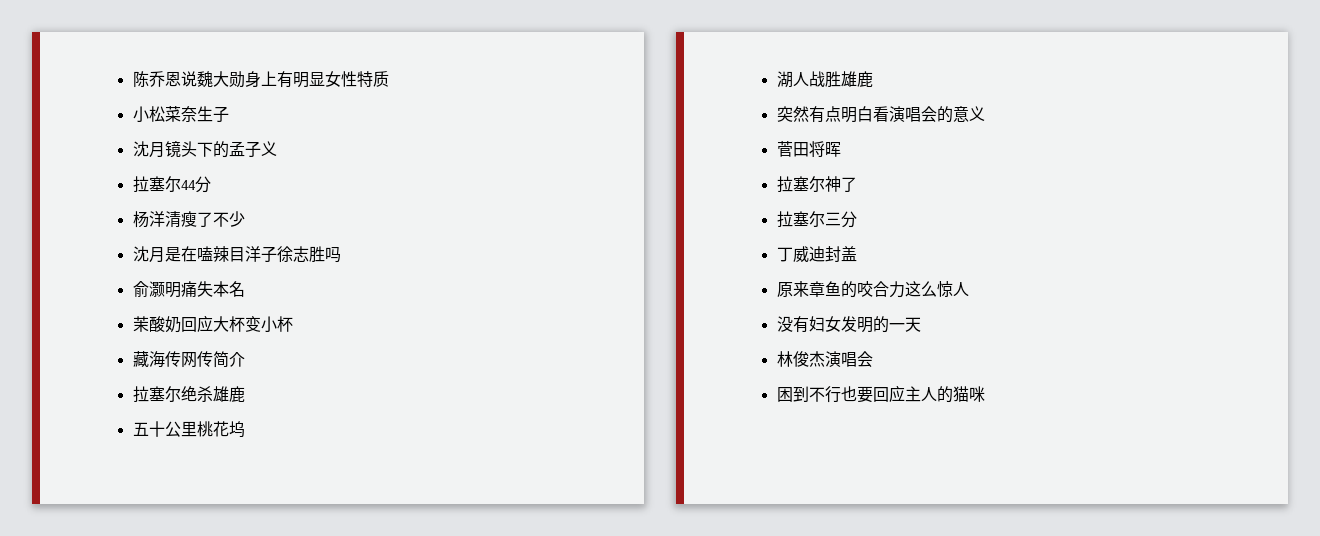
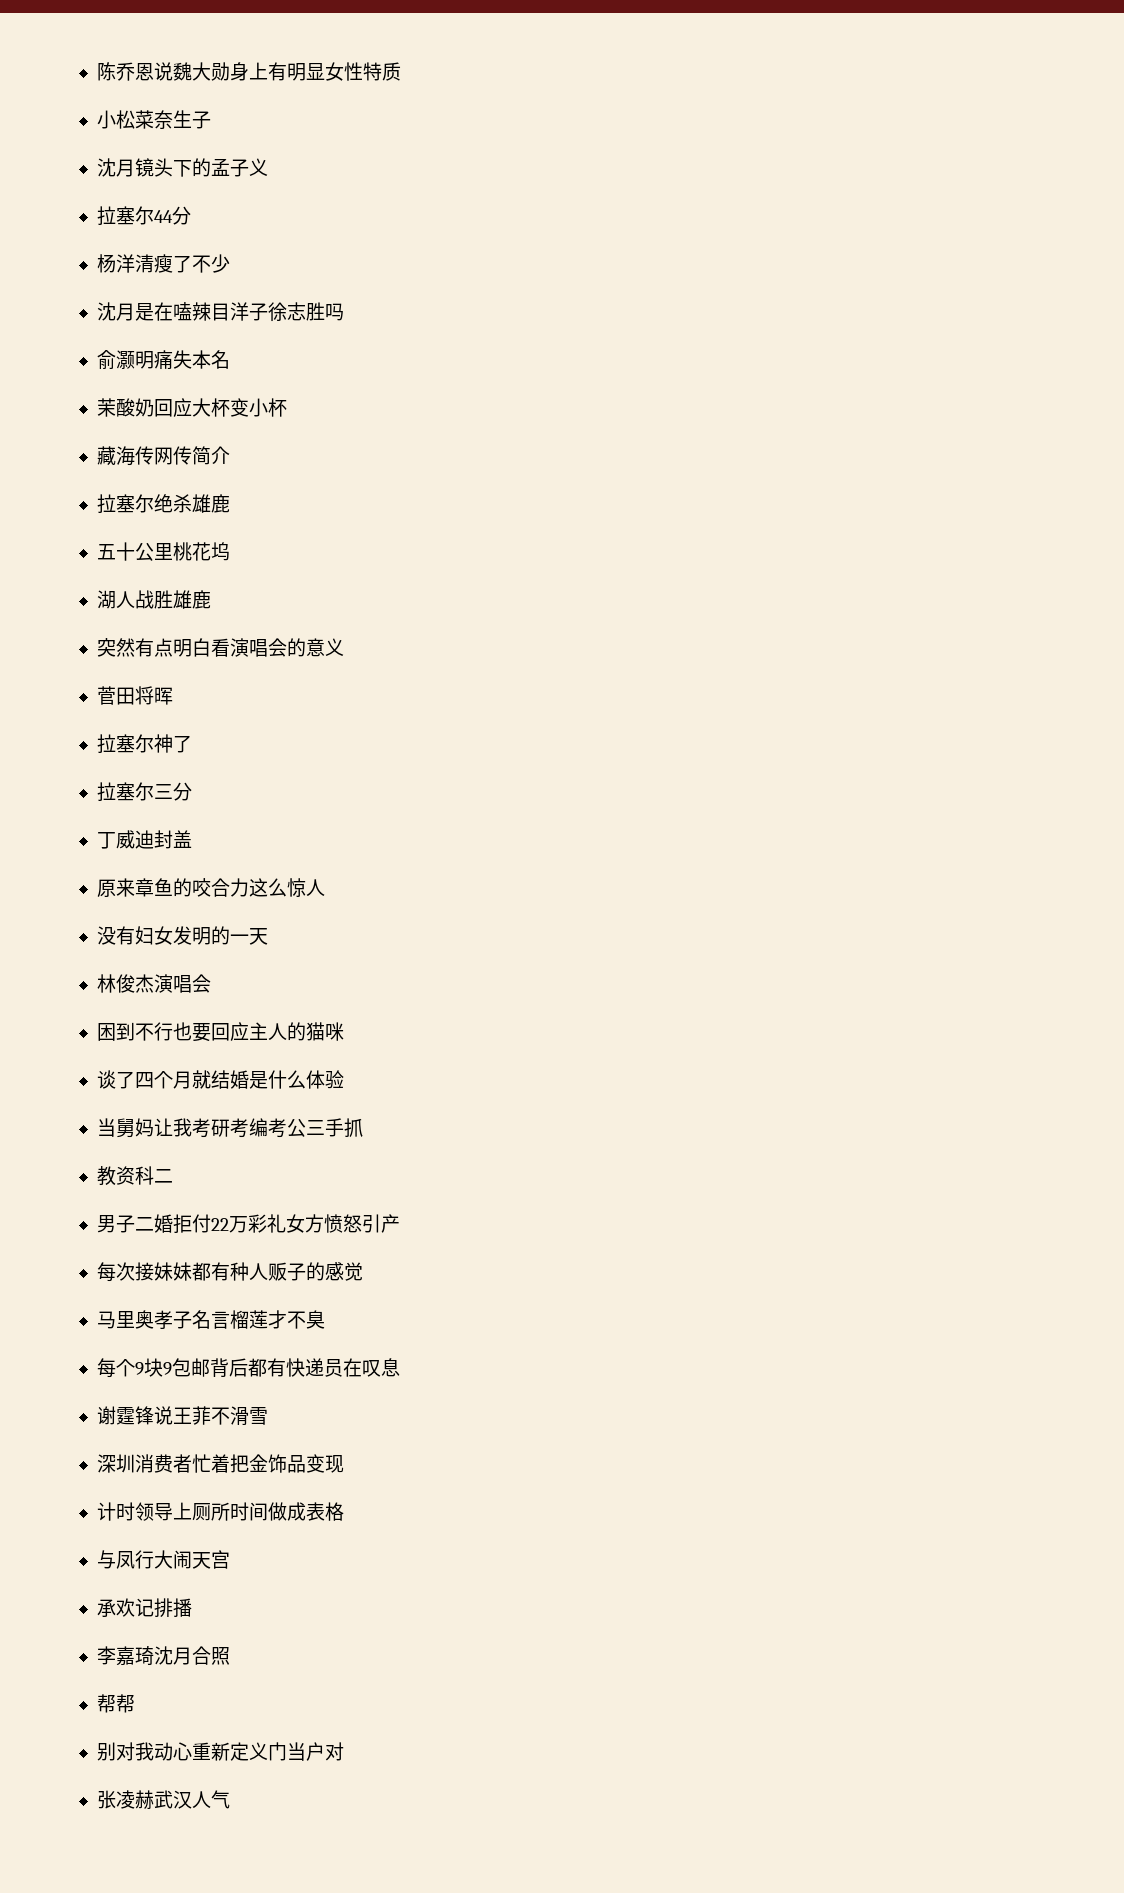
(985, 394) none -> [96,1070,344,1089] [96,1118,363,1138] [96,1166,173,1186] [96,1214,400,1234] [96,1262,363,1282] [96,1310,325,1329] [96,1358,400,1378] [96,1406,268,1425] [96,1454,344,1473] [96,1502,344,1521] [96,1550,230,1569] [96,1598,192,1618] [96,1646,230,1666] [96,1694,135,1713] [96,1742,344,1761] [96,1790,230,1809] // 谈了四个月就结婚是什么体验 // 当舅妈让我考研考编考公三手抓 // 教资科二 // 男子二婚拒付22万彩礼女方愤怒引产 // 每次接妹妹都有种人贩子的感觉 // 马里奥孝子名言榴莲才不臭 // 每个9块9包邮背后都有快递员在叹息 // 谢霆锋说王菲不滑雪 // 深圳消费者忙着把金饰品变现 // 计时领导上厕所时间做成表格 // 与凤行大闹天宫 // 承欢记排播 // 李嘉琦沈月合照 // 帮帮 // 别对我动心重新定义门当户对 // 张凌赫武汉人气

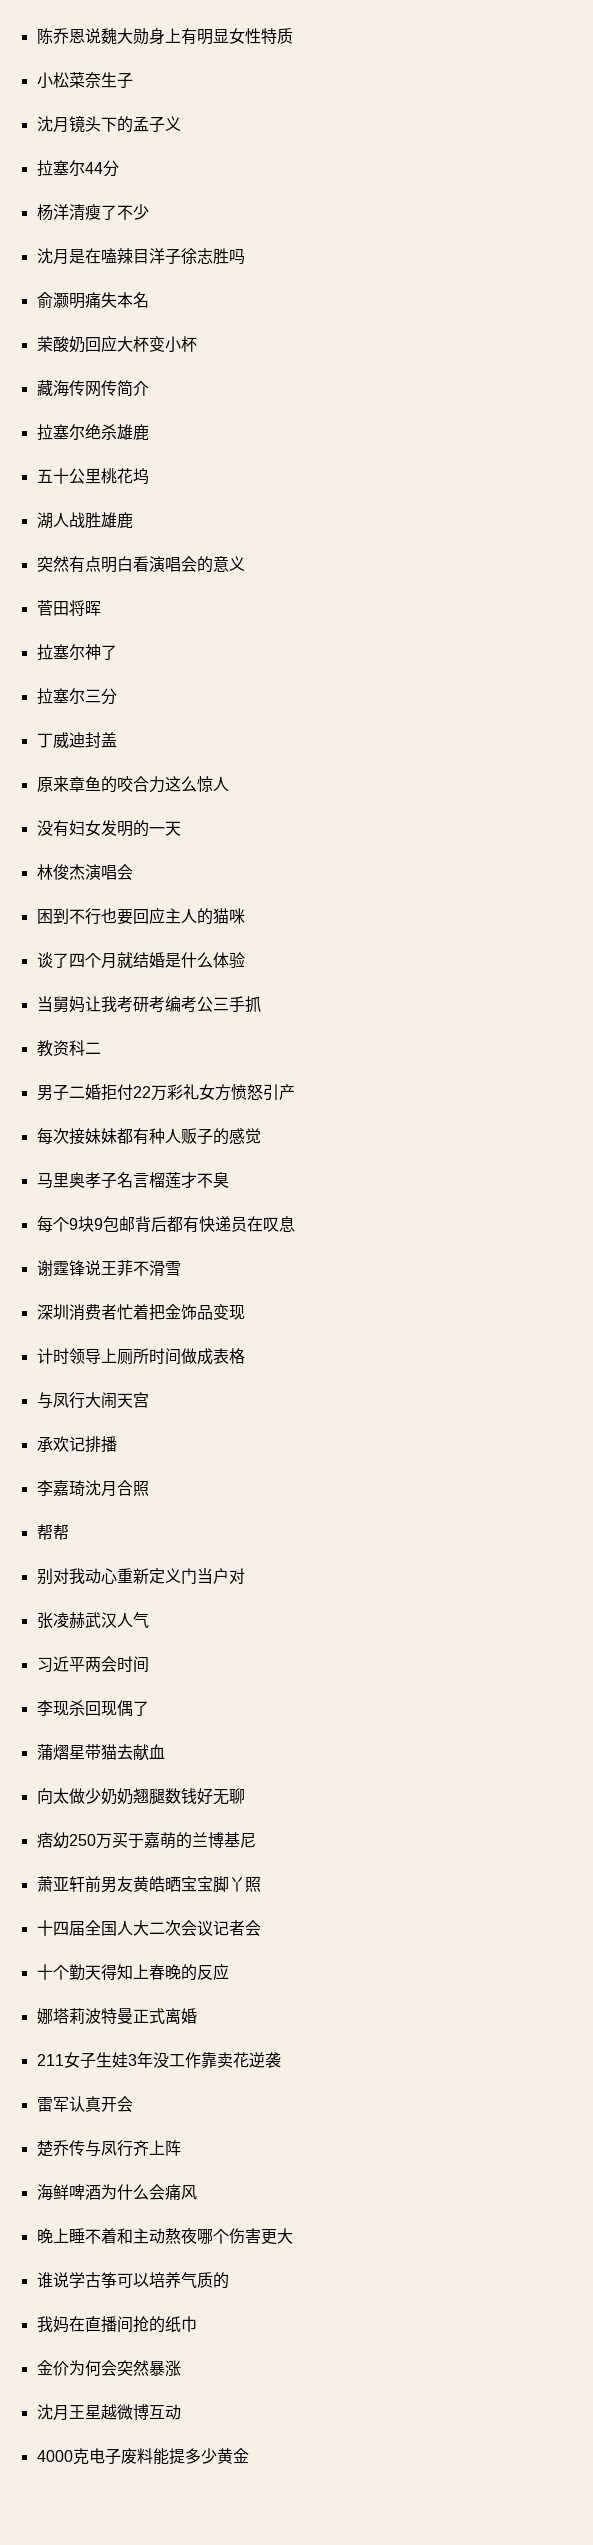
(230, 1799) none -> [36,1656,149,1673] [36,1700,149,1717] [36,1744,165,1761] [36,1788,245,1805] [36,1832,256,1849] [36,1876,261,1893] [36,1920,261,1936] [36,1963,229,1981] [36,2008,197,2025] [36,2052,281,2069] [36,2096,133,2112] [36,2140,181,2157] [36,2184,197,2200] [36,2228,293,2245] [36,2272,229,2289] [36,2316,197,2333] [36,2360,181,2377] [36,2404,181,2421] [36,2448,249,2465] // 习近平两会时间 // 李现杀回现偶了 // 蒲熠星带猫去献血 // 向太做少奶奶翘腿数钱好无聊 // 痞幼250万买于嘉萌的兰博基尼 // 萧亚轩前男友黄皓晒宝宝脚丫照 // 十四届全国人大二次会议记者会 // 十个勤天得知上春晚的反应 // 娜塔莉波特曼正式离婚 // 211女子生娃3年没工作靠卖花逆袭 // 雷军认真开会 // 楚乔传与凤行齐上阵 // 海鲜啤酒为什么会痛风 // 晚上睡不着和主动熬夜哪个伤害更大 // 谁说学古筝可以培养气质的 // 我妈在直播间抢的纸巾 // 金价为何会突然暴涨 // 沈月王星越微博互动 // 4000克电子废料能提多少黄金

